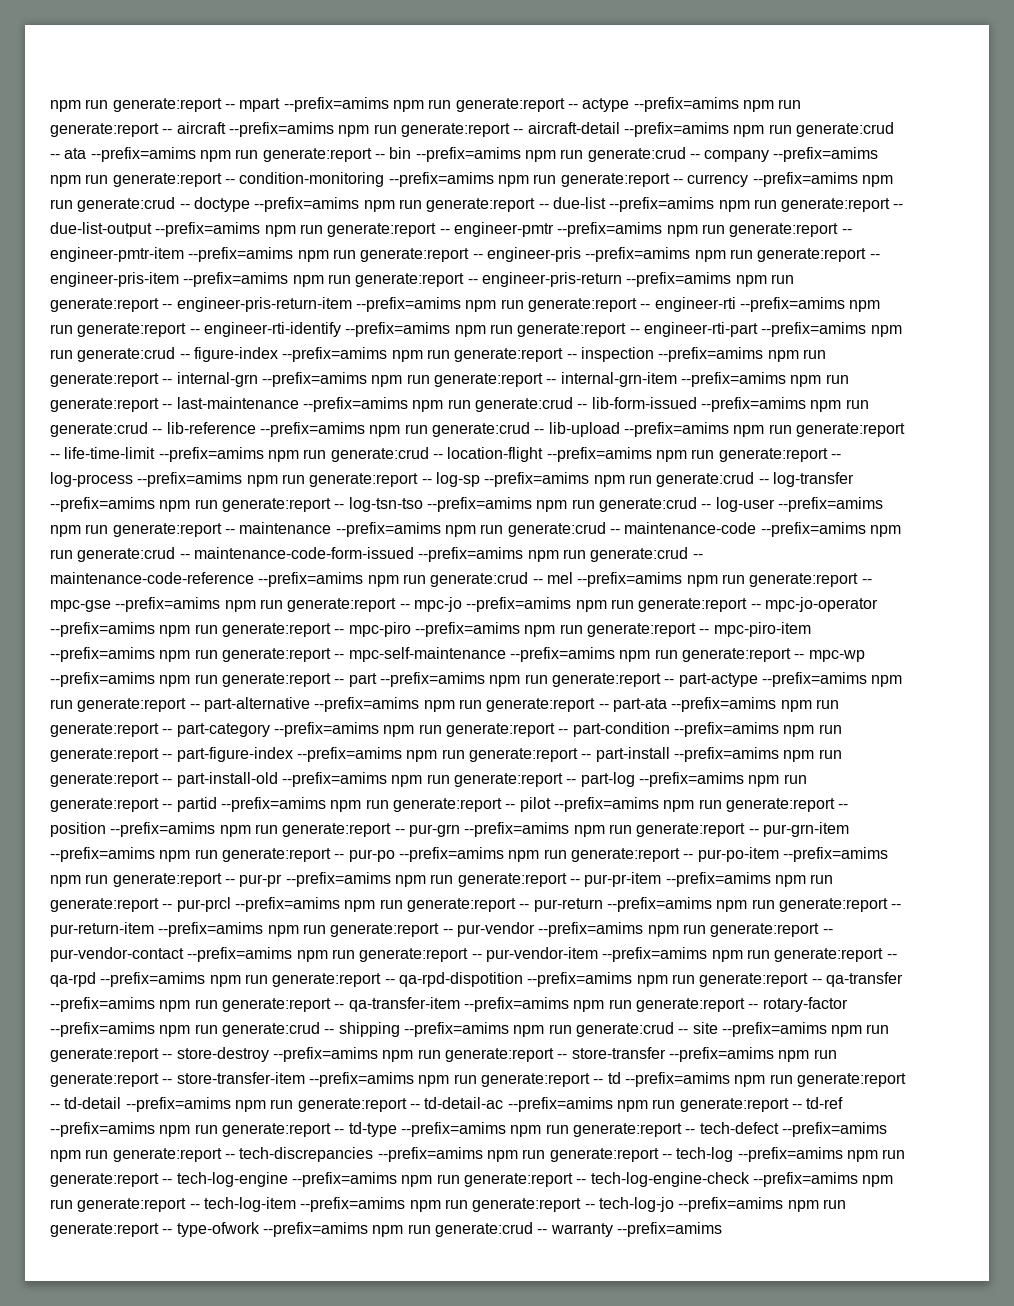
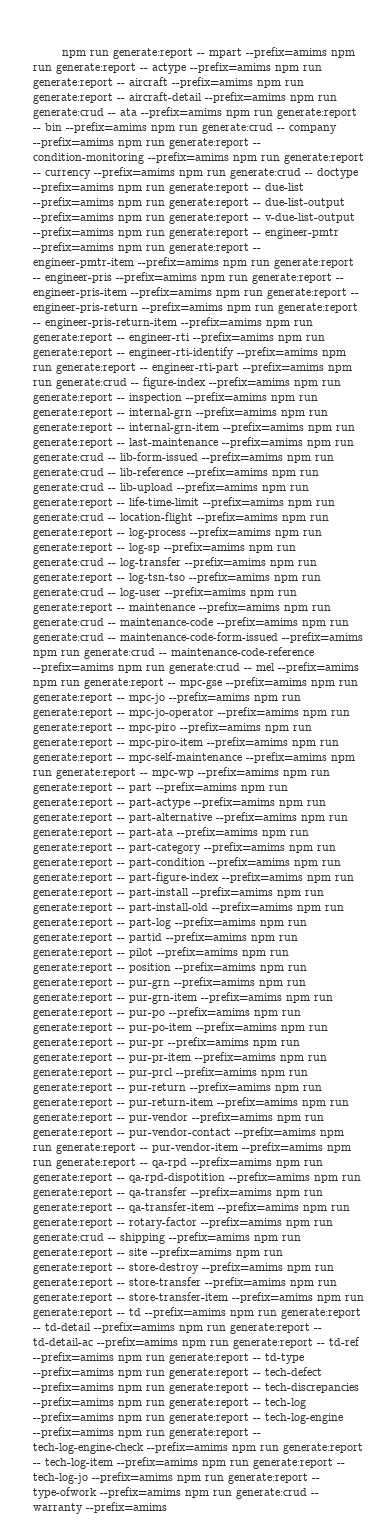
(450, 231) none -> [265,213,355,223] [33,227,261,239] v-due-list-output --prefix=amims npm run generate:report --
[575,1022,674,1037] generate:crud -> [33,1248,113,1259] generate:report

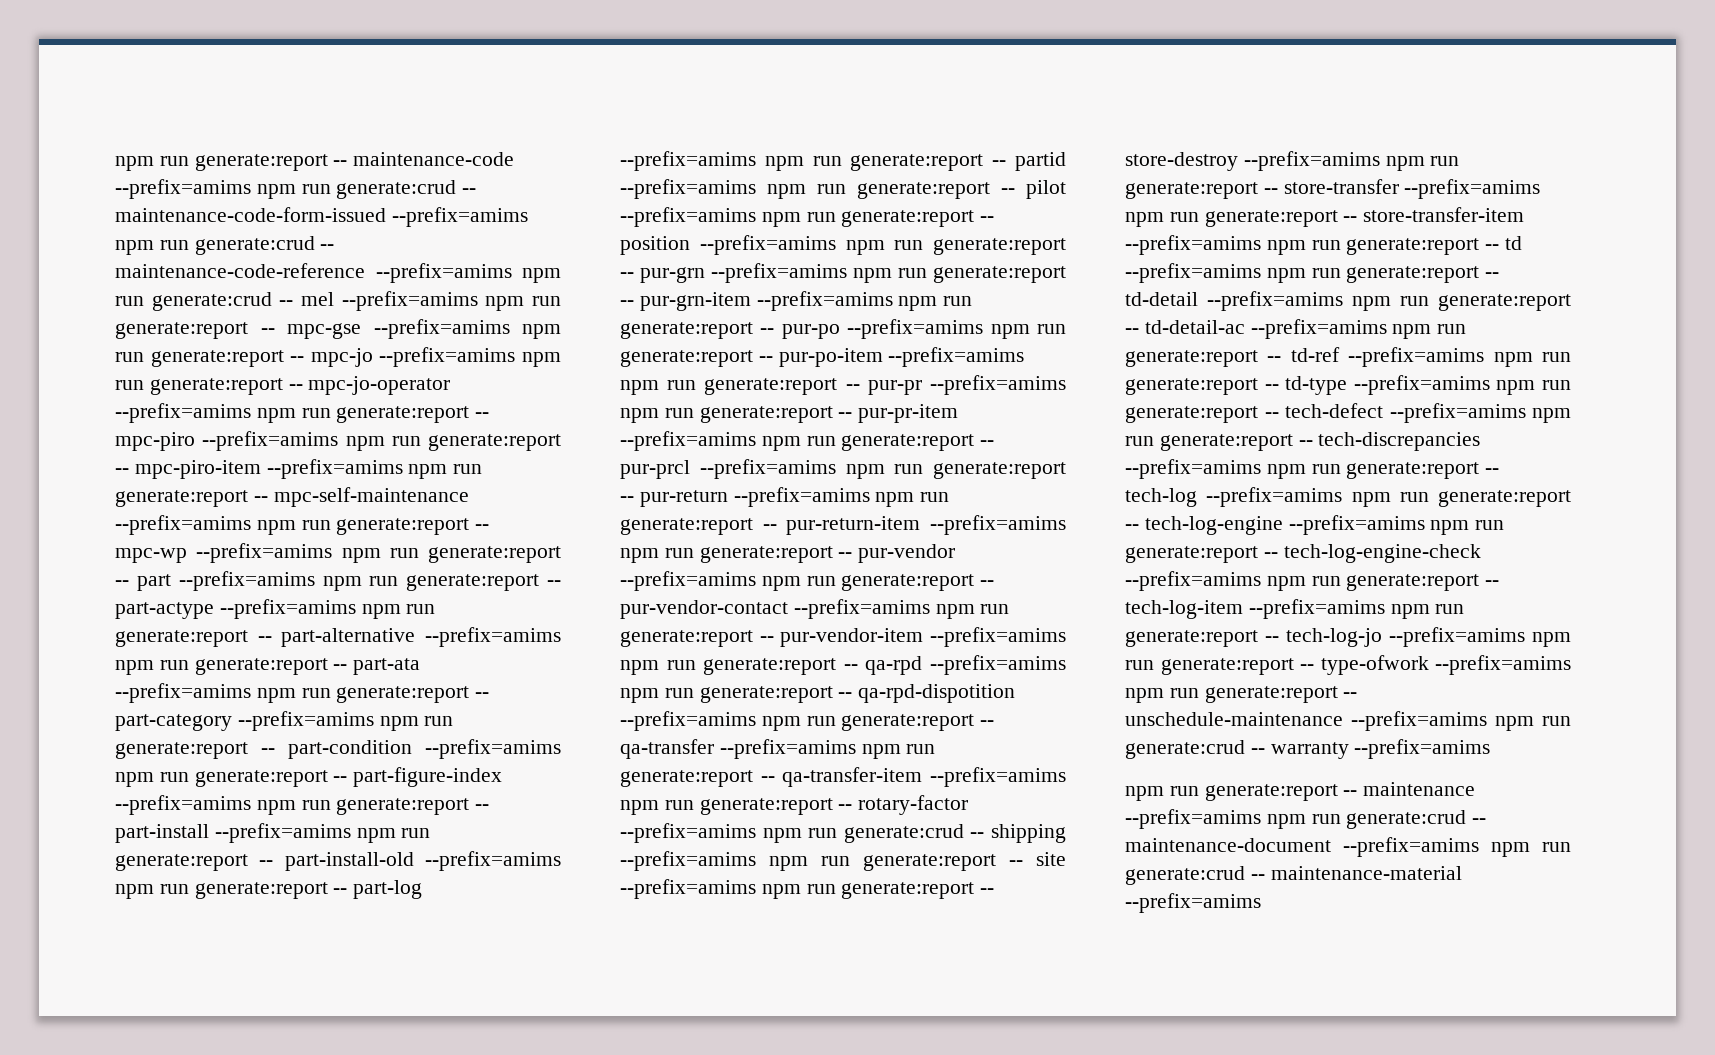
[61,47,355,59] [33,62,322,74] [33,77,304,89] [33,92,337,104] [33,107,357,119] [33,122,337,134] [33,137,261,149] [33,152,364,164] [33,167,358,179] [33,182,304,194] [33,197,345,209] [33,212,355,224] [33,227,339,239] [33,242,261,254] [33,257,354,269] [33,272,344,284] [33,287,359,299] [33,302,358,314] [33,317,313,329] [33,332,325,344] [33,347,346,359] [33,362,352,374] [33,377,341,389] [33,392,318,404] [33,407,328,419] [33,422,355,434] [33,437,354,449] [33,452,334,464] [33,467,319,479] [33,482,309,494] [33,497,335,509] [33,512,329,524] [33,527,322,539] [33,542,296,554] [33,557,317,569] [33,572,321,584] [33,587,297,599] [33,602,331,614] [33,618,116,629] npm run generate:report -- mpart --prefix=amims npm run generate:report -- actype --prefix=amims npm run generate:report -- aircraft --prefix=amims npm run generate:report -- aircraft-detail --prefix=amims npm run generate:crud -- ata --prefix=amims npm run generate:report -- bin --prefix=amims npm run generate:crud -- company --prefix=amims npm run generate:report -- condition-monitoring --prefix=amims npm run generate:report -- currency --prefix=amims npm run generate:crud -- doctype --prefix=amims npm run generate:report -- due-list --prefix=amims npm run generate:report -- due-list-output --prefix=amims npm run generate:report -- v-due-list-output --prefix=amims npm run generate:report -- engineer-pmtr --prefix=amims npm run generate:report -- engineer-pmtr-item --prefix=amims npm run generate:report -- engineer-pris --prefix=amims npm run generate:report -- engineer-pris-item --prefix=amims npm run generate:report -- engineer-pris-return --prefix=amims npm run generate:report -- engineer-pris-return-item --prefix=amims npm run generate:report -- engineer-rti --prefix=amims npm run generate:report -- engineer-rti-identify --prefix=amims npm run generate:report -- engineer-rti-part --prefix=amims npm run generate:crud -- figure-index --prefix=amims npm run generate:report -- inspection --prefix=amims npm run generate:report -- internal-grn --prefix=amims npm run generate:report -- internal-grn-item --prefix=amims npm run generate:report -- last-maintenance --prefix=amims npm run generate:crud -- lib-form-issued --prefix=amims npm run generate:crud -- lib-reference --prefix=amims npm run generate:crud -- lib-upload --prefix=amims npm run generate:report -- life-time-limit --prefix=amims npm run generate:crud -- location-flight --prefix=amims npm run generate:report -- log-process --prefix=amims npm run generate:report -- log-sp --prefix=amims npm run generate:crud -- log-transfer --prefix=amims npm run generate:report -- log-tsn-tso --prefix=amims npm run generate:crud -- log-user --prefix=amims npm run generate:report -- maintenance --prefix=amims npm run generate:crud -- -> [115,154,348,171] npm run generate:report --
[236,1488,319,1499] [33,1503,83,1514] generate:crud -- warranty -> [1204,686,1358,703] [1125,711,1571,731] [1125,739,1491,759] [1125,782,1476,801] [1125,809,1487,829] [1125,837,1571,857] [1125,866,1462,885] generate:report -- unschedule-maintenance --prefix=amims npm run generate:crud -- warranty --prefix=amims // npm run generate:report -- maintenance --prefix=amims npm run generate:crud -- maintenance-document --prefix=amims npm run generate:crud -- maintenance-material

